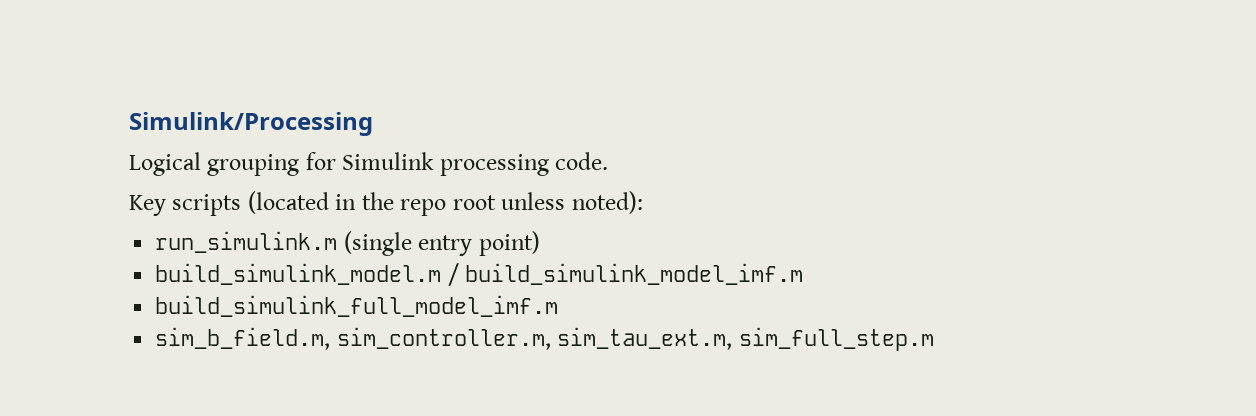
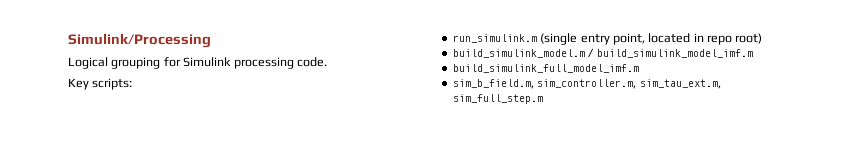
[172,191,643,216] [155,231,540,256] scripts (located in the repo root unless noted): // run_simulink.m (single entry point) -> [92,78,133,90] [452,33,763,45] scripts: // run_simulink.m (single entry point, located in repo root)

